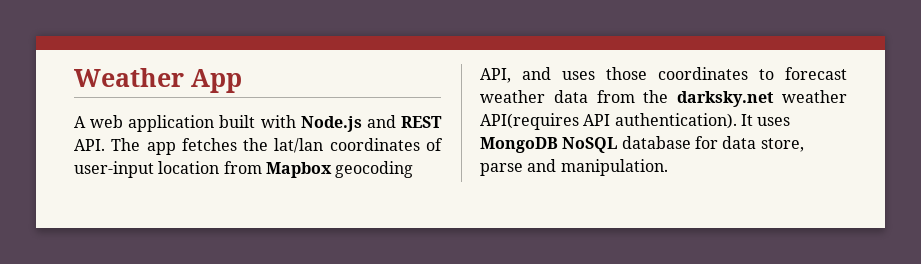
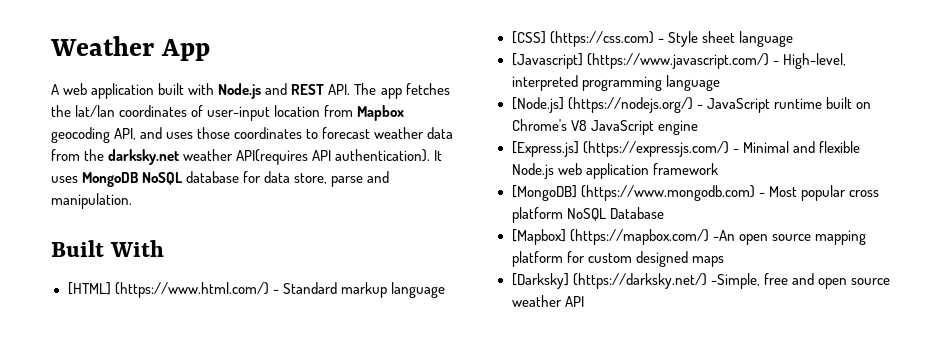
(668, 167) none -> [51,240,165,257] [67,282,445,298] [511,31,793,47] [511,53,846,69] [511,75,720,91] [511,97,871,113] [511,119,698,135] [511,141,860,157] [511,163,718,179] [511,185,879,201] [511,207,664,223] [511,229,866,245] [511,251,724,267] [511,273,890,289] [511,295,584,307] // Built With // [HTML] (https://www.html.com/) - Standard markup language // [CSS] (https://css.com) - Style sheet language // [Javascript] (https://www.javascript.com/) - High-level, interpreted programming language // [Node.js] (https://nodejs.org/) - JavaScript runtime built on Chrome's V8 JavaScript engine // [Express.js] (https://expressjs.com/) - Minimal and flexible Node.js web application framework // [MongoDB] (https://www.mongodb.com) - Most popular cross platform NoSQL Database // [Mapbox] (https://mapbox.com/) -An open source mapping platform for custom designed maps // [Darksky] (https://darksky.net/) -Simple, free and open source weather API

